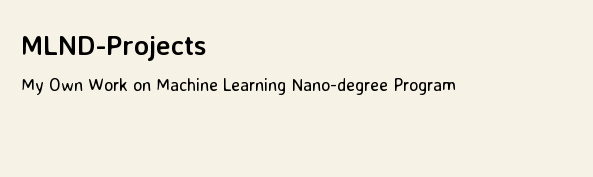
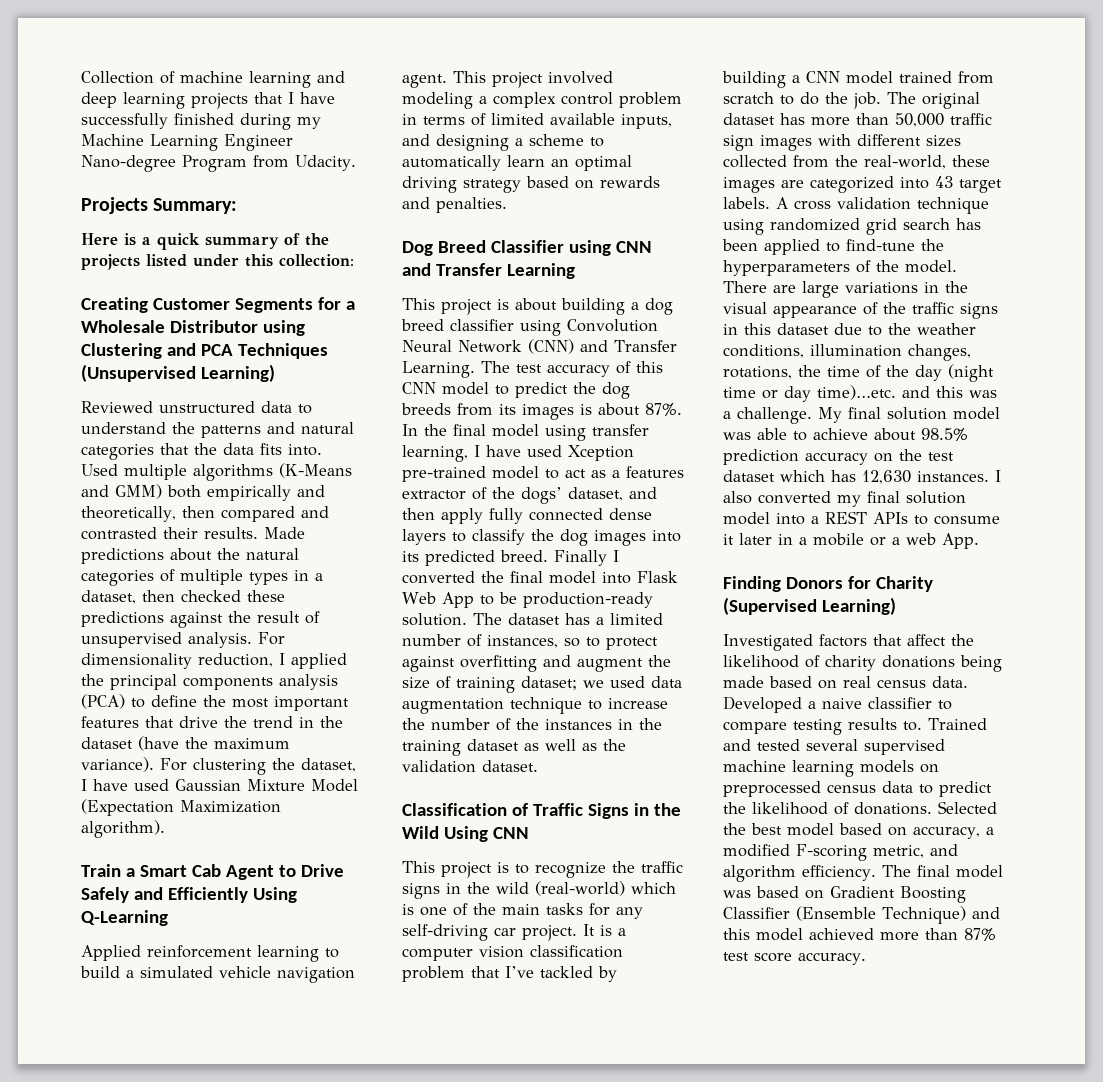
[21,36,206,61] [21,78,151,95] MLND-Projects // My Own Work on -> [81,71,345,88] [81,92,335,109] [81,113,321,130] Collection of machine learning and deep learning projects that I have successfully finished during my
(286, 86) none -> [224,134,293,151] Engineer
(456, 86) none -> [253,155,356,171] [81,197,238,214] [81,233,329,250] [81,254,354,270] [81,297,355,313] [81,320,305,336] [81,343,328,359] [81,364,275,382] [81,401,312,414] [81,422,354,438] [81,443,322,460] [81,463,352,481] [81,484,325,501] [81,506,329,522] [81,527,305,540] [81,548,299,564] [81,569,323,586] [81,590,285,604] [81,611,320,628] [81,632,285,648] [81,653,347,669] [81,674,338,690] [81,694,349,711] [81,716,343,728] [81,736,290,751] [81,757,356,775] [81,779,358,792] [81,799,281,816] [81,820,165,838] [81,864,344,880] [81,887,297,903] [81,910,168,926] [81,945,339,962] [80,966,355,983] [402,71,613,88] [402,92,682,109] [402,113,672,129] [402,134,604,151] [402,155,632,171] [402,176,660,193] [402,197,507,213] [402,240,652,256] [402,263,575,279] [402,298,673,315] [401,319,658,336] [402,339,677,354] [402,361,663,378] [402,382,630,399] [401,403,682,420] [402,424,649,441] [402,445,634,462] [402,466,684,482] [402,487,657,504] [402,508,652,524] [402,529,681,546] [402,550,619,566] [402,571,678,584] [402,592,653,608] [402,613,663,626] [402,634,658,650] [402,655,671,672] [402,676,682,693] [402,697,668,714] [402,718,662,731] [402,739,626,756] [402,760,538,773] [402,803,681,819] [402,826,529,842] [402,861,683,878] [402,881,676,899] [402,903,643,919] [402,924,626,941] [402,945,623,961] [402,966,617,982] [722,71,994,88] [723,92,980,109] [723,113,992,127] [723,134,961,151] [723,155,990,169] [723,176,1002,193] [723,197,989,214] [723,218,981,235] [722,239,944,255] [723,260,957,276] [723,281,968,298] [723,302,998,319] [723,323,976,336] [723,344,971,361] [723,364,994,382] [723,385,997,402] [723,407,1000,424] [723,428,968,441] [723,449,954,465] [723,470,1001,484] [723,491,966,507] [723,511,1000,525] [723,533,979,549] [723,576,933,592] [723,597,896,615] [723,634,974,651] [723,655,1002,672] [723,676,968,689] [723,696,952,713] [723,718,987,735] [723,739,945,755] [723,760,939,777] [723,781,992,797] [723,801,997,815] [723,823,994,839] [723,844,958,861] [723,865,1003,882] [723,886,966,903] [723,906,1000,924] [723,928,996,941] [723,952,866,965] from Udacity. // Projects Summary: // Here is a quick summary of the projects listed under this collection: // Creating Customer Segments for a Wholesale Distributor using Clustering and PCA Techniques (Unsupervised Learning) // Reviewed unstructured data to understand the patterns and natural categories that the data fits into. Used multiple algorithms (K-Means and GMM) both empirically and theoretically, then compared and contrasted their results. Made predictions about the natural categories of multiple types in a dataset, then checked these predictions against the result of unsupervised analysis. For dimensionality reduction, I applied the principal components analysis (PCA) to define the most important features that drive the trend in the dataset (have the maximum variance). For clustering the dataset, I have used Gaussian Mixture Model (Expectation Maximization algorithm). // Train a Smart Cab Agent to Drive Safely and Efficiently Using Q-Learning // Applied reinforcement learning to build a simulated vehicle navigation agent. This project involved modeling a complex control problem in terms of limited available inputs, and designing a scheme to automatically learn an optimal driving strategy based on rewards and penalties. // Dog Breed Classifier using CNN and Transfer Learning // This project is about building a dog breed classifier using Convolution Neural Network (CNN) and Transfer Learning. The test accuracy of this CNN model to predict the dog breeds from its images is about 87%. In the final model using transfer learning, I have used Xception pre-trained model to act as a features extractor of the dogs’ dataset, and then apply fully connected dense layers to classify the dog images into its predicted breed. Finally I converted the final model into Flask Web App to be production-ready solution. The dataset has a limited number of instances, so to protect against overfitting and augment the size of training dataset; we used data augmentation technique to increase the number of the instances in the training dataset as well as the validation dataset. // Classification of Traffic Signs in the Wild Using CNN // This project is to recognize the traffic signs in the wild (real-world) which is one of the main tasks for any self-driving car project. It is a computer vision classification problem that I’ve tackled by building a CNN model trained from scratch to do the job. The original dataset has more than 50,000 traffic sign images with different sizes collected from the real-world, these images are categorized into 43 target labels. A cross validation technique using randomized grid search has been applied to find-tune the hyperparameters of the model. There are large variations in the visual appearance of the traffic signs in this dataset due to the weather conditions, illumination changes, rotations, the time of the day (night time or day time)…etc. and this was a challenge. My final solution model was able to achieve about 98.5% prediction accuracy on the test dataset which has 12,630 instances. I also converted my final solution model into a REST APIs to consume it later in a mobile or a web App. // Finding Donors for Charity (Supervised Learning) // Investigated factors that affect the likelihood of charity donations being made based on real census data. Developed a naive classifier to compare testing results to. Trained and tested several supervised machine learning models on preprocessed census data to predict the likelihood of donations. Selected the best model based on accuracy, a modified F-scoring metric, and algorithm efficiency. The final model was based on Gradient Boosting Classifier (Ensemble Technique) and this model achieved more than 87% test score accuracy.

